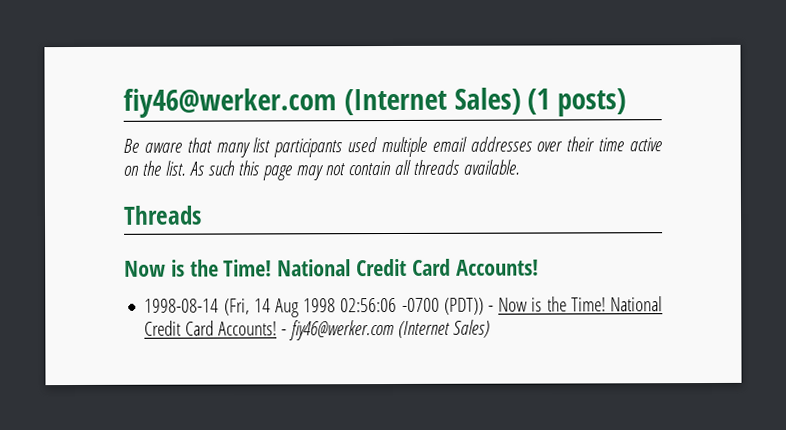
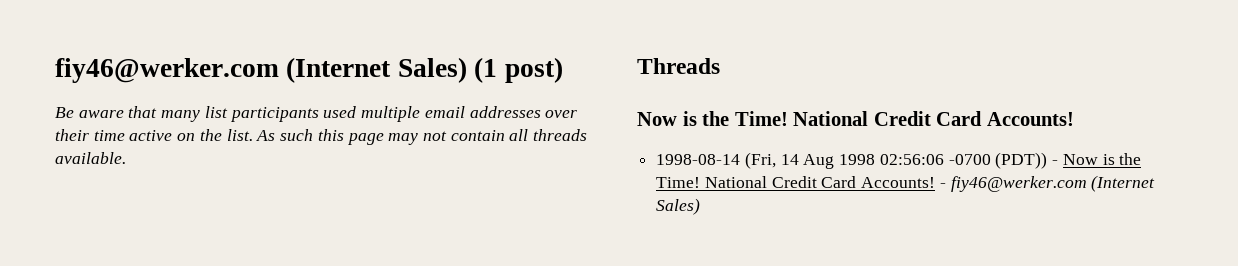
[557,88,627,117] posts) -> [504,57,563,83] post)

